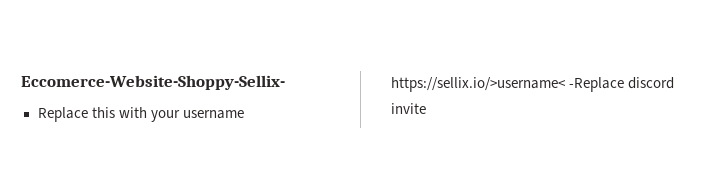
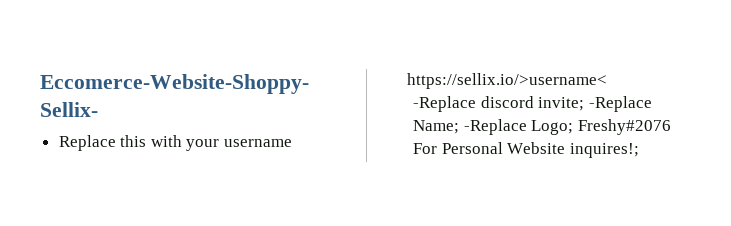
(565, 84) none -> (607, 81) //
[390,103,426,114] invite -> [538,96,652,112] [413,119,671,135] [413,142,639,158] invite; -Replace Name; -Replace Logo; Freshy#2076 For Personal Website inquires!;

